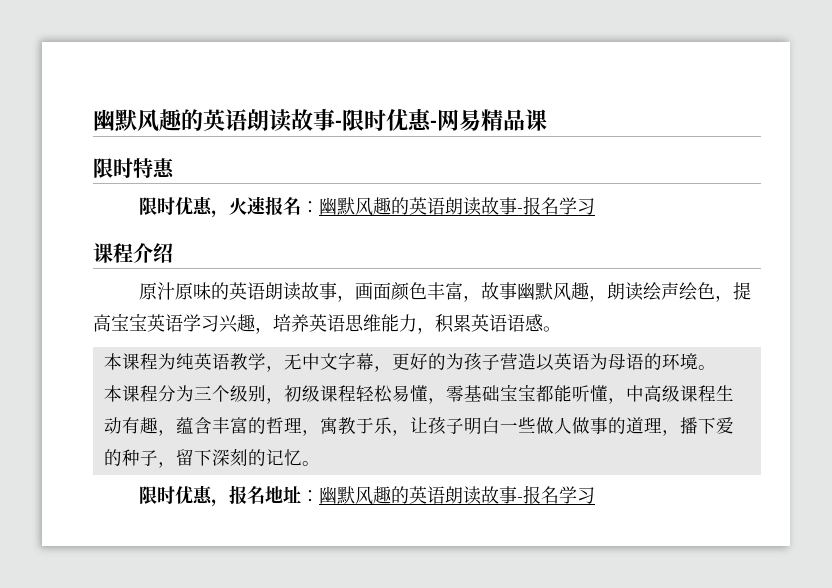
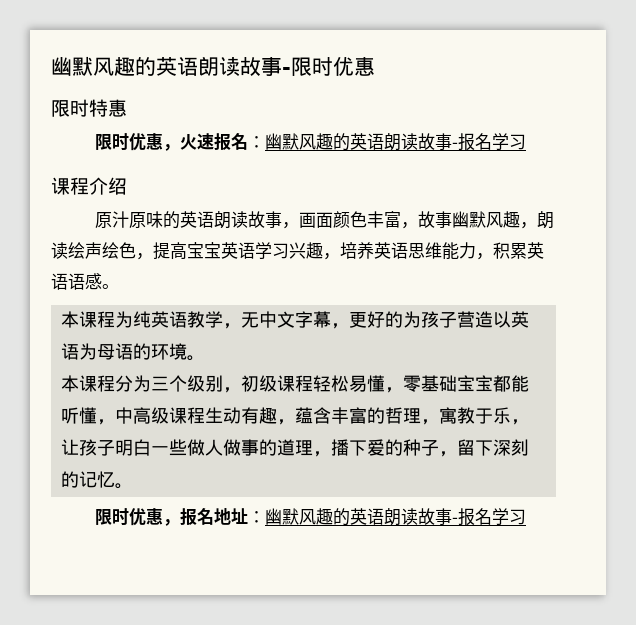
[430,109,547,131] -网易精品课 -> (375, 66) none

